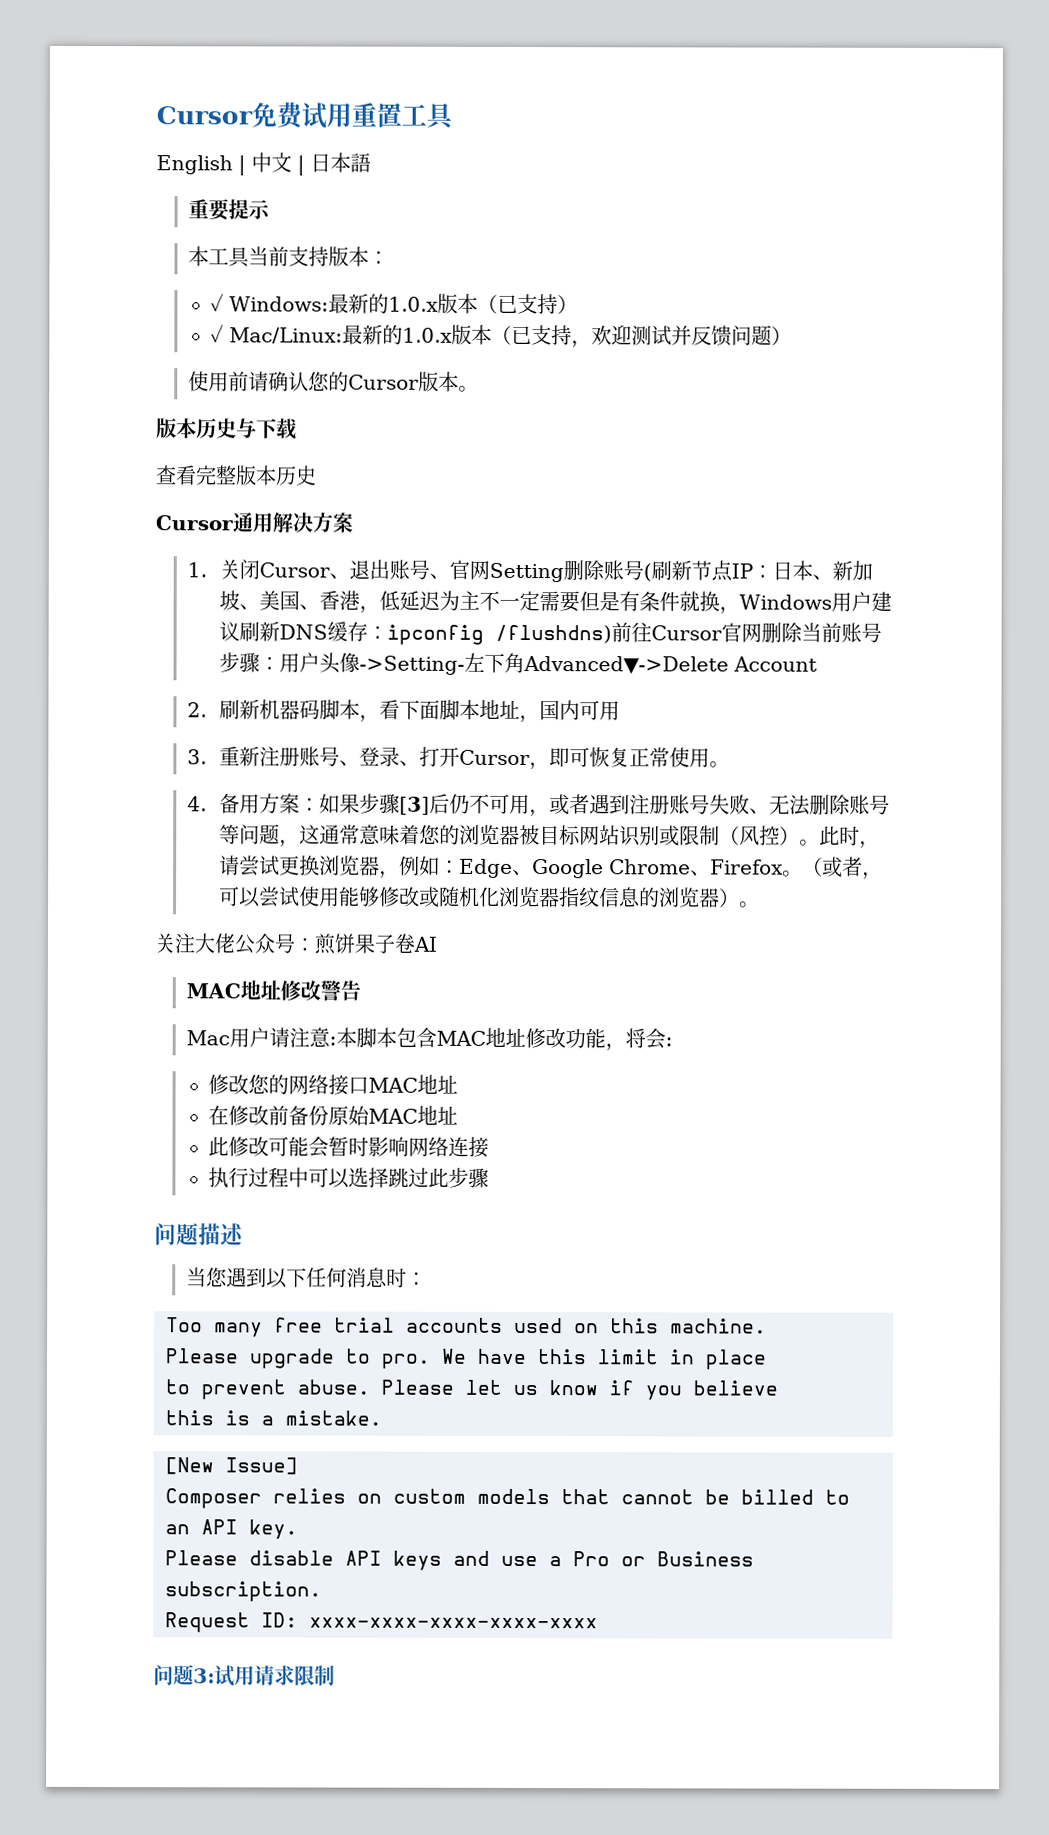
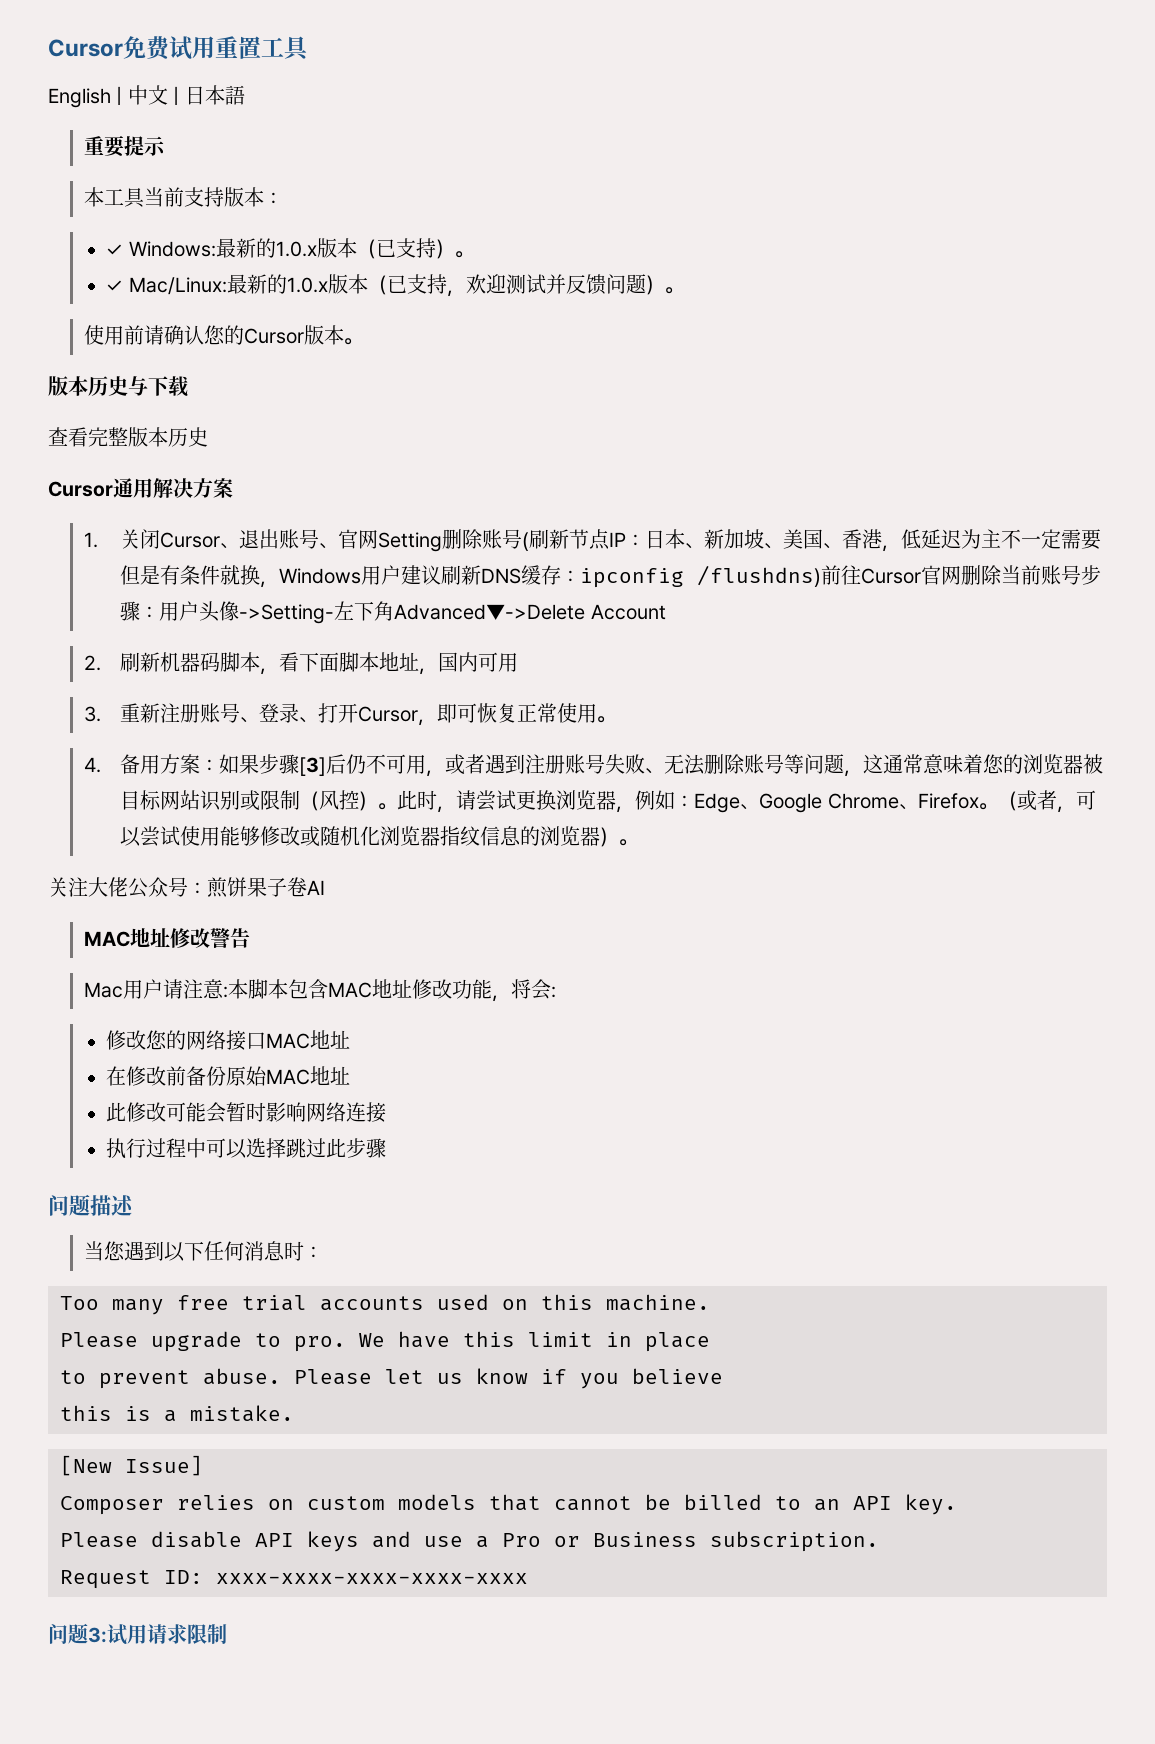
(579, 305) none -> [454,251,474,258] 。
(793, 336) none -> [664,287,684,294] 。

